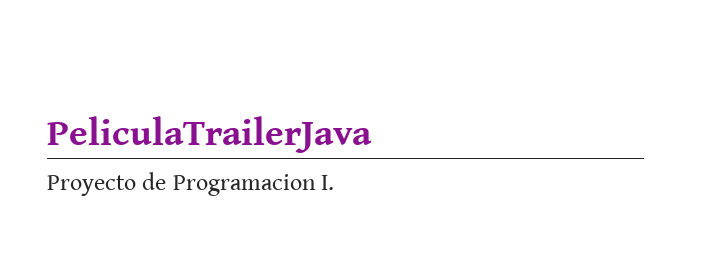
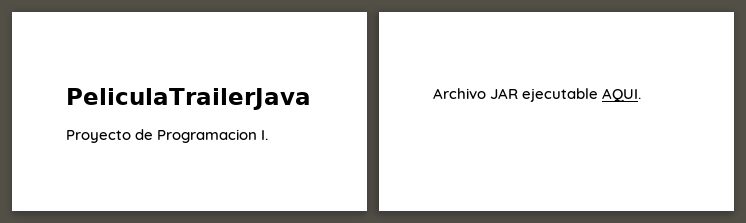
(335, 182) none -> [433,88,642,102] // Archivo JAR ejecutable AQUI.

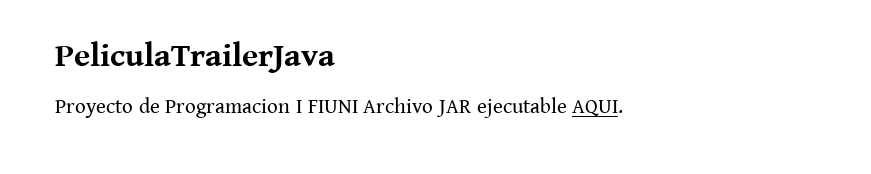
[261,130,269,140] I. // -> [296,100,358,113] I FIUNI

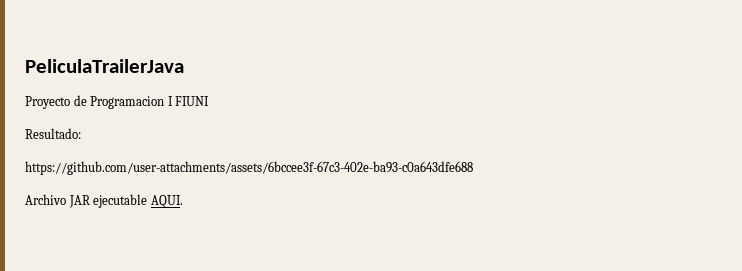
(358, 106) none -> [25,128,81,139] [25,161,473,175] // Resultado: // https://github.com/user-attachments/assets/6bccee3f-67c3-402e-ba93-c0a643dfe688 //

